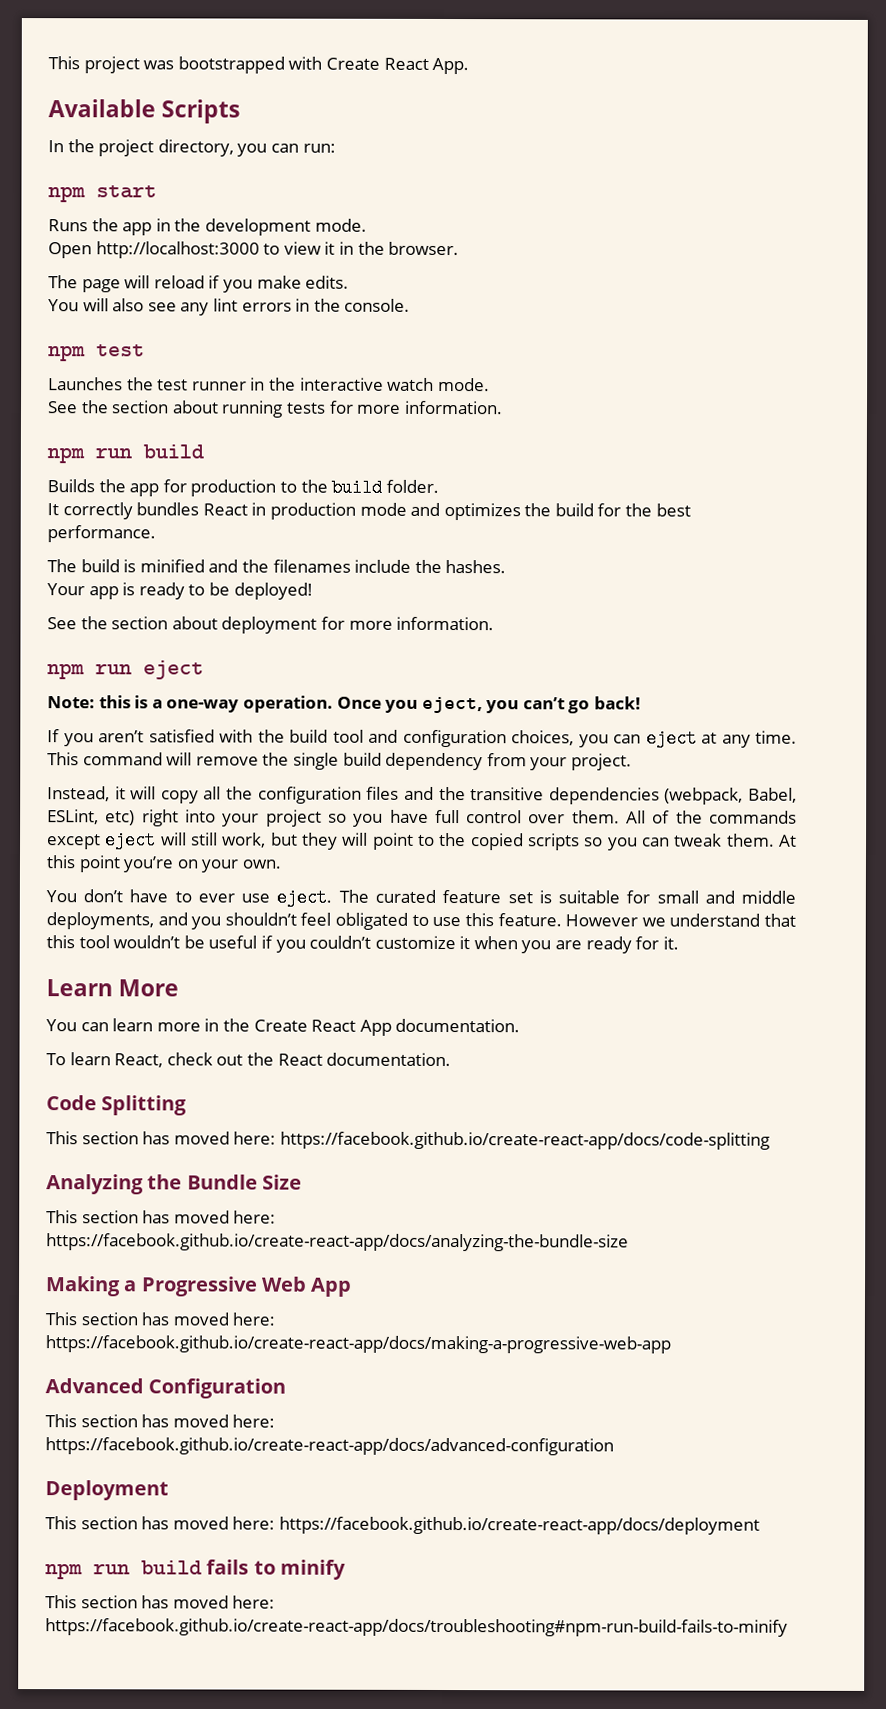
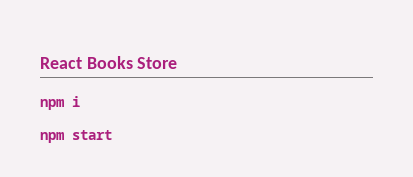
[48,56,470,75] [48,99,241,124] [48,139,336,157] [48,185,157,203] [48,218,367,236] [48,241,460,259] [48,275,350,293] [48,298,411,316] [48,344,145,362] [48,377,490,392] [48,400,503,418] [47,444,204,464] [47,478,439,497] [47,502,691,521] [47,525,156,543] [47,559,507,574] [47,582,313,600] [47,616,495,634] [47,660,204,680] [47,695,642,714] [47,729,797,748] [47,752,632,771] [47,786,797,805] [47,809,797,827] [47,831,798,851] [46,855,281,873] [46,888,796,907] [46,912,796,930] [46,935,679,954] [46,979,180,997] [46,1018,521,1036] [46,1052,452,1068] [46,1095,188,1116] [46,1131,770,1150] [46,1174,302,1195] [46,1210,277,1224] [46,1233,629,1252] [45,1276,353,1297] [45,1312,276,1326] [45,1335,671,1354] [45,1378,287,1399] [45,1414,276,1428] [45,1437,614,1456] [45,1480,169,1501] [45,1516,760,1535] [45,1559,346,1580] [45,1595,276,1609] [45,1618,788,1637] This project was bootstrapped with Create React App. // Available Scripts // In the project directory, you can run: // npm start // Runs the app in the development mode. // Open http://localhost:3000 to view it in the browser. // The page will reload if you make edits. // You will also see any lint errors in the console. // npm test // Launches the test runner in the interactive watch mode. // See the section about running tests for more information. // npm run build // Builds the app for production to the build folder. // It correctly bundles React in production mode and optimizes the build for the best performance. // The build is minified and the filenames include the hashes. // Your app is ready to be deployed! // See the section about deployment for more information. // npm run eject // Note: this is a one-way operation. Once you eject, you can’t go back! // If you aren’t satisfied with the build tool and configuration choices, you can eject at any time. This command will remove the single build dependency from your project. // Instead, it will copy all the configuration files and the transitive dependencies (webpack, Babel, ESLint, etc) right into your project so you have full control over them. All of the commands except eject will still work, but they will point to the copied scripts so you can tweak them. At this point you’re on your own. // You don’t have to ever use eject. The curated feature set is suitable for small and middle deployments, and you shouldn’t feel obligated to use this feature. However we understand that this tool wouldn’t be useful if you couldn’t customize it when you are ready for it. // Learn More // You can learn more in the Create React App documentation. // To learn React, check out the React documentation. // Code Splitting // This section has moved here: https://facebook.github.io/create-react-app/docs/code-splitting // Analyzing the Bundle Size // This section has moved here: https://facebook.github.io/create-react-app/docs/analyzing-the-bundle-size // Making a Progressive Web App // This section has moved here: https://facebook.github.io/create-react-app/docs/making-a-progressive-web-app // Advanced Configuration // This section has moved here: https://facebook.github.io/create-react-app/docs/advanced-configuration // Deployment // This section has moved here: https://facebook.github.io/create-react-app/docs/deployment // npm run build fails to minify // This section has moved here: https://facebook.github.io/create-react-app/docs/troubleshooting#npm-run-build-fails-to-minify -> [40,56,178,69] [40,96,80,110] [40,130,112,143] React Books Store // npm i // npm start

